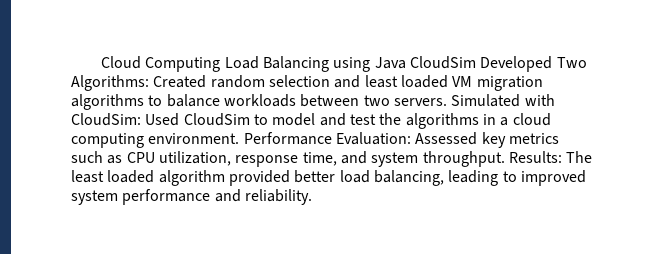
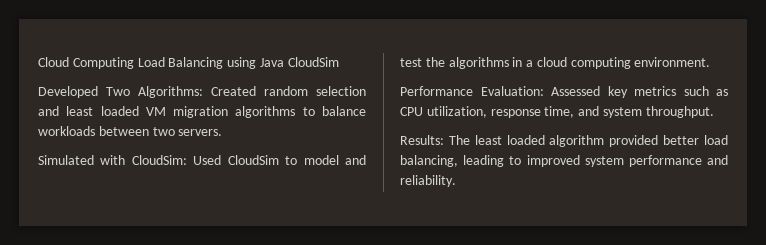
(476, 62) none -> (339, 62) //
(447, 102) none -> (223, 132) //
(240, 138) none -> (711, 62) //
(505, 159) none -> (714, 112) //

